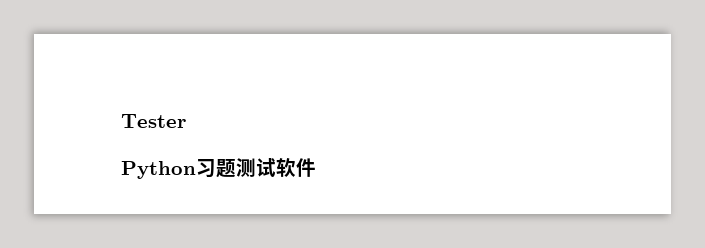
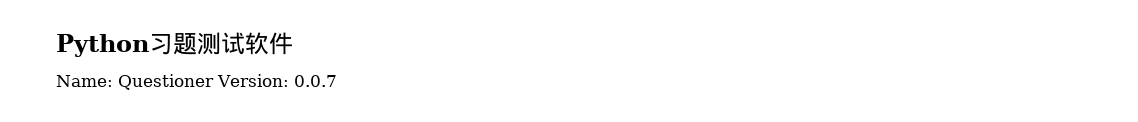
[121,114,186,128] Tester // -> (56, 45) none
(316, 167) none -> [56,74,337,90] // Name: Questioner Version: 0.0.7

